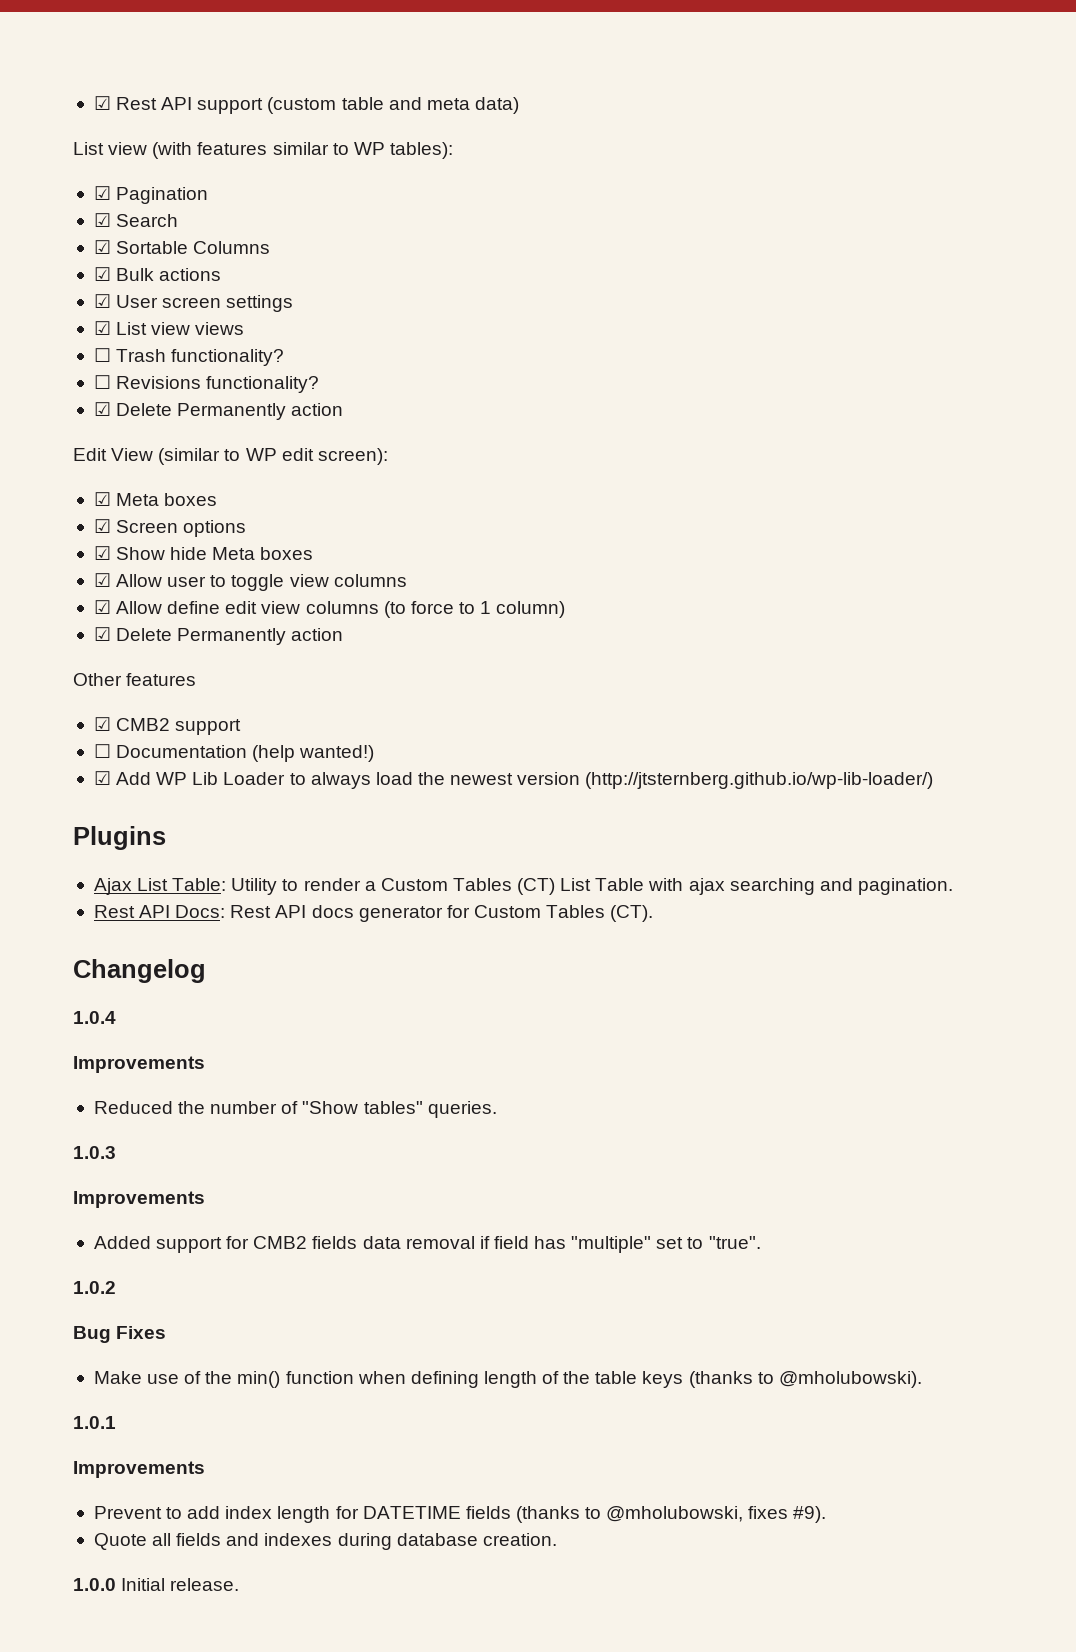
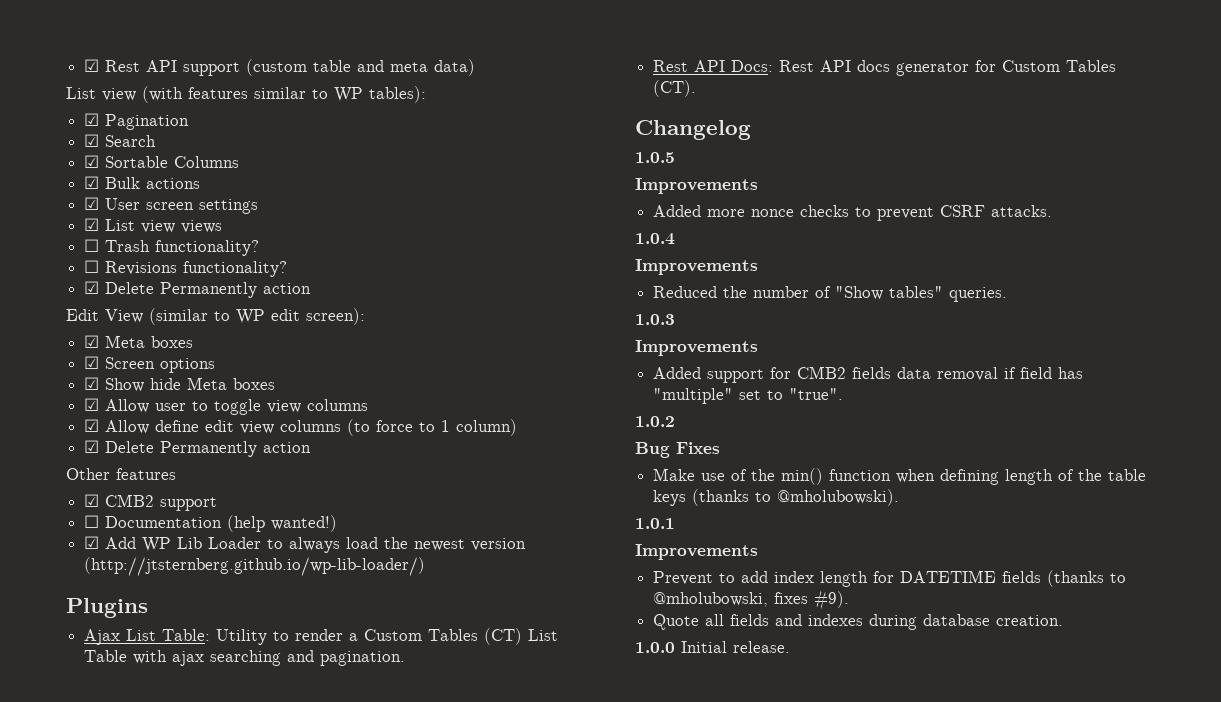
(206, 971) none -> [635,152,675,163] [635,178,758,194] [653,205,1053,221] // 1.0.5 // Improvements // Added more nonce checks to prevent CSRF attacks.

